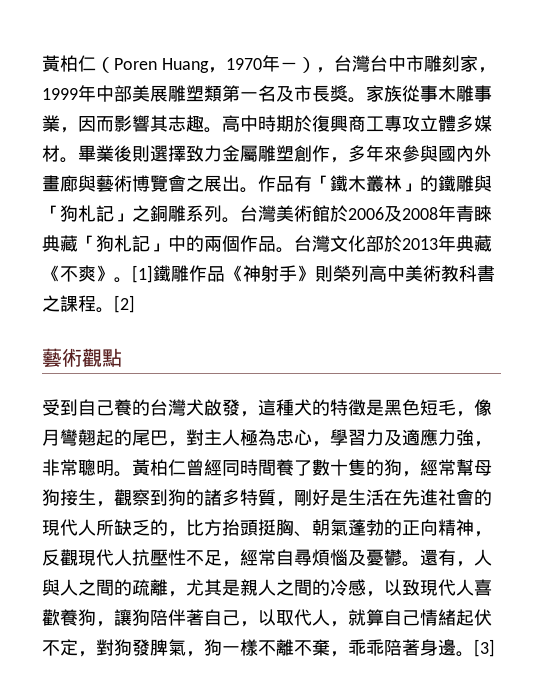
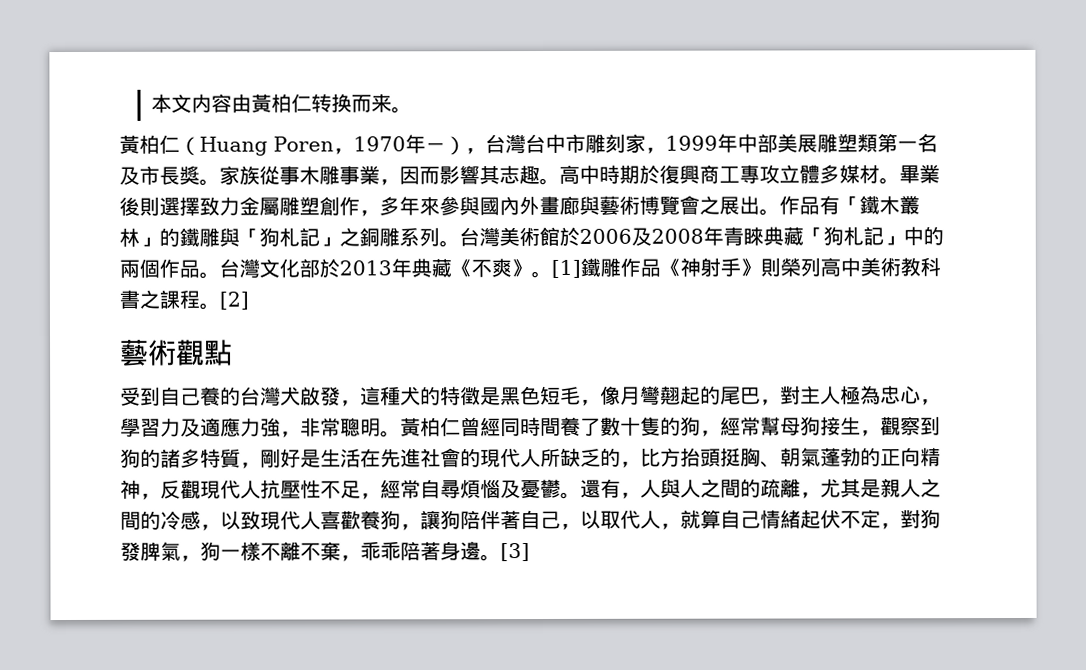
[42,55,209,73] 黃柏仁（Poren Huang -> [150,93,412,114] [119,134,334,156] 本文内容由黃柏仁转换而来。 // 黃柏仁（Huang Poren

